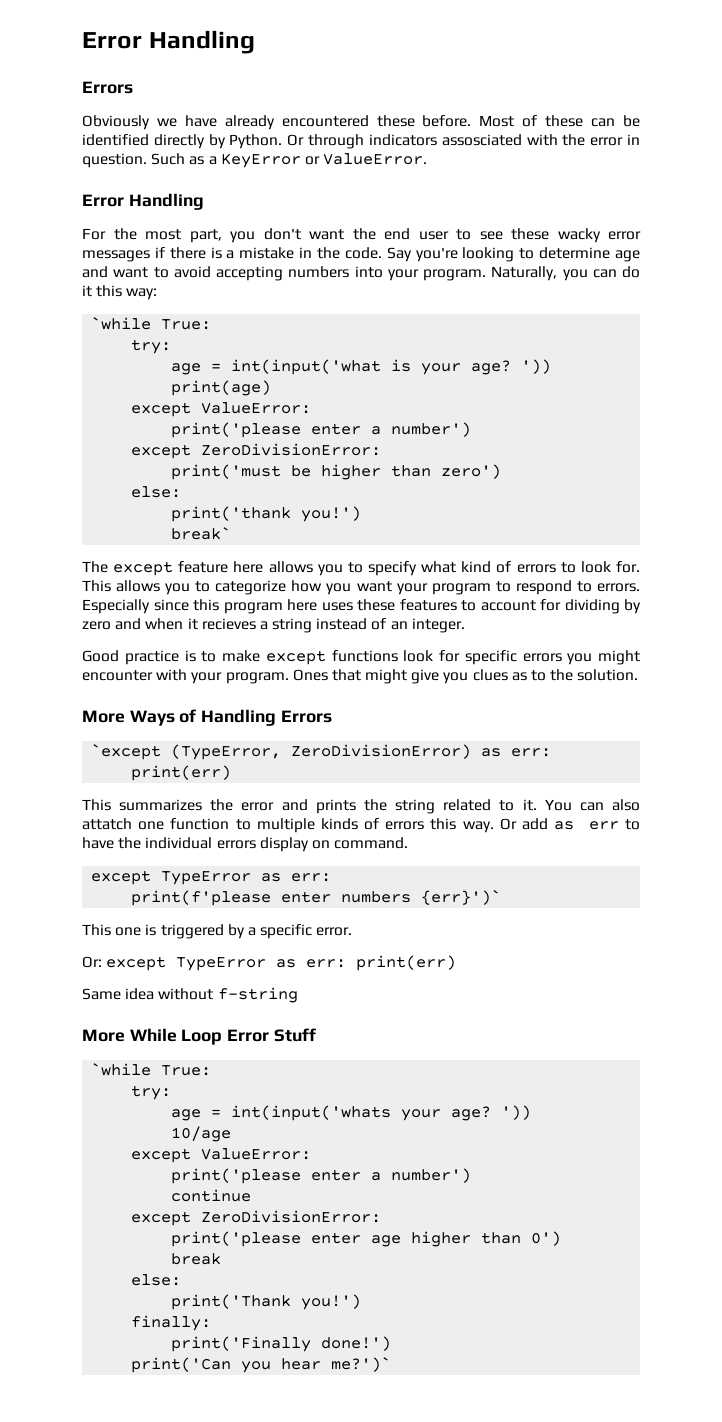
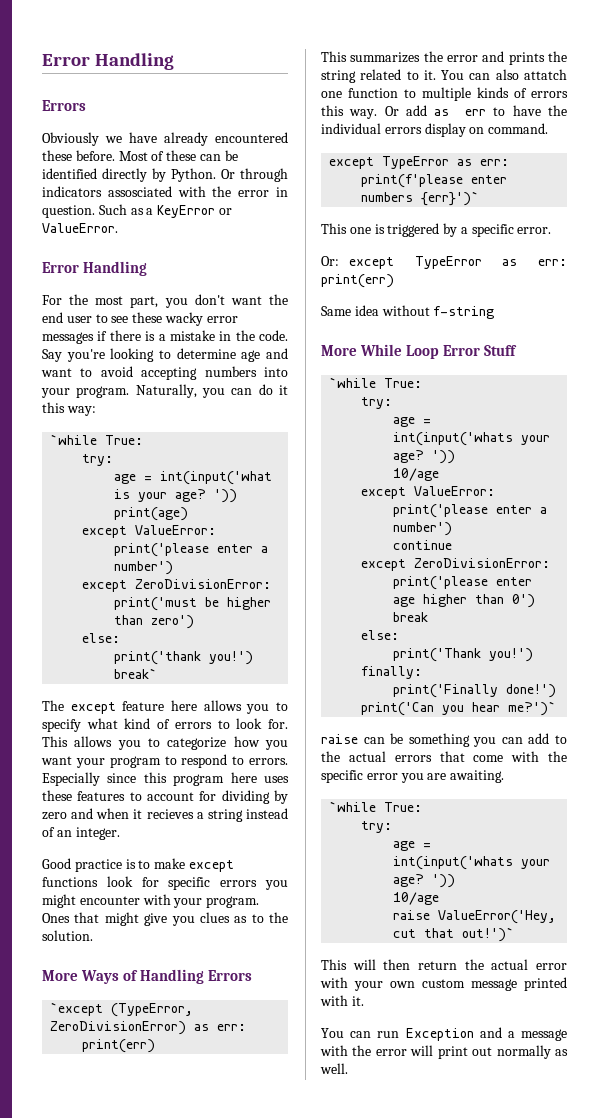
(392, 1364) none -> [321,733,567,747] [321,751,567,762] [321,770,505,783] [329,801,423,812] [361,821,393,833] [393,841,432,851] [393,856,551,870] [393,874,456,888] [393,892,440,905] [393,910,557,924] [393,927,515,942] [321,959,567,970] [320,977,567,991] [320,995,364,1006] [321,1027,567,1041] [320,1045,568,1059] [320,1063,348,1074] // raise can be something you can add to the actual errors that come with the specific error you are awaiting. // `while True: // try: // age = int(input('whats your age? ')) // 10/age // raise ValueError('Hey, cut that out!')` // This will then return the actual error with your own custom message printed with it. // You can run Exception and a message with the error will print out normally as well.

